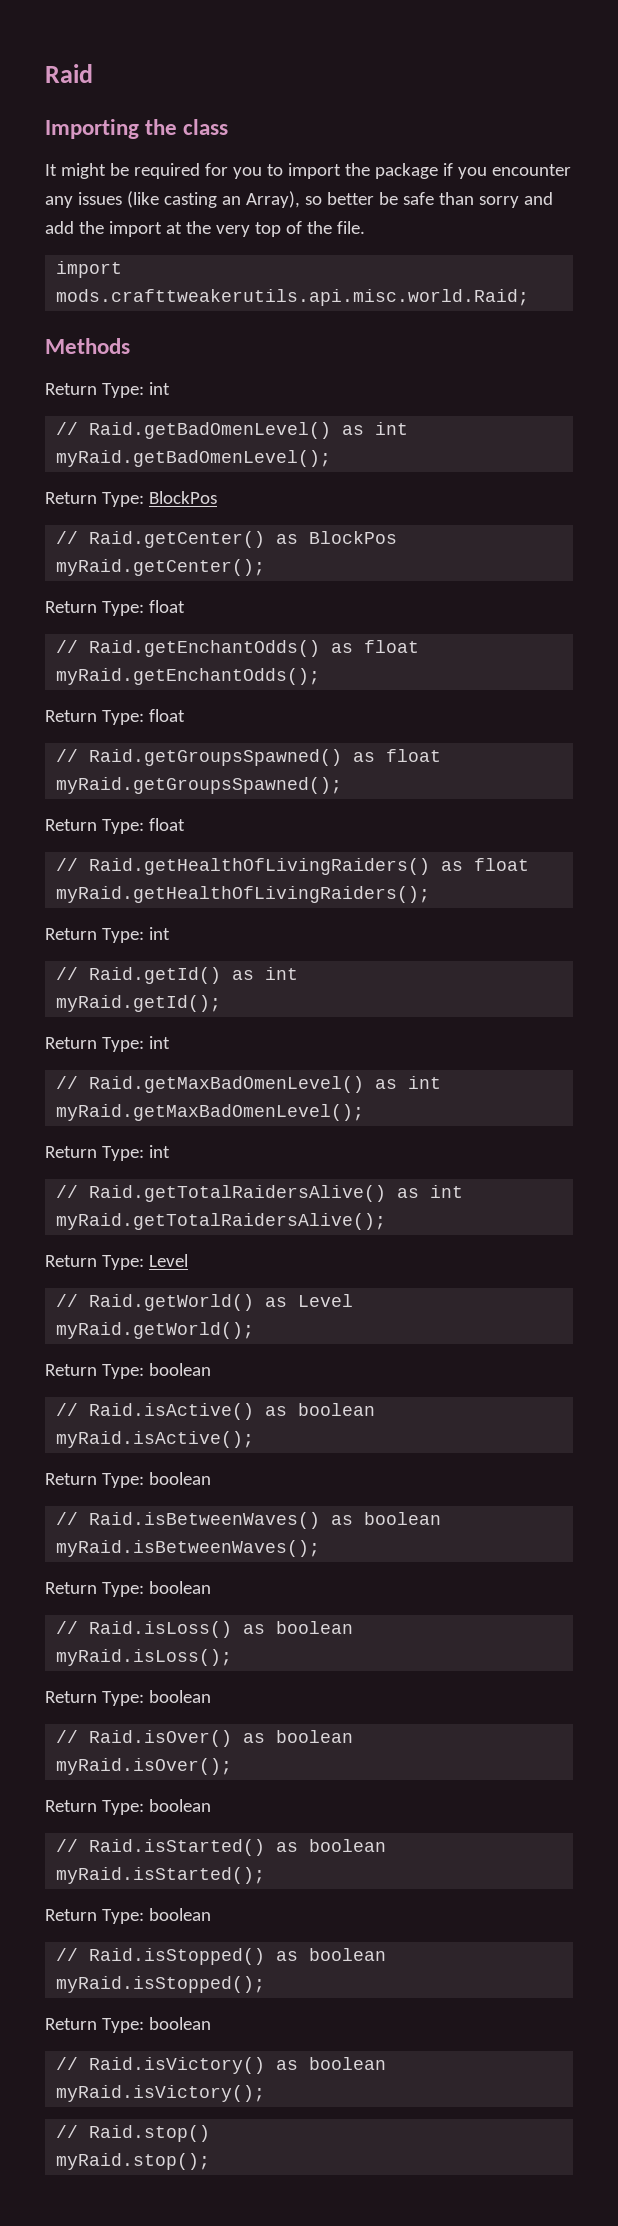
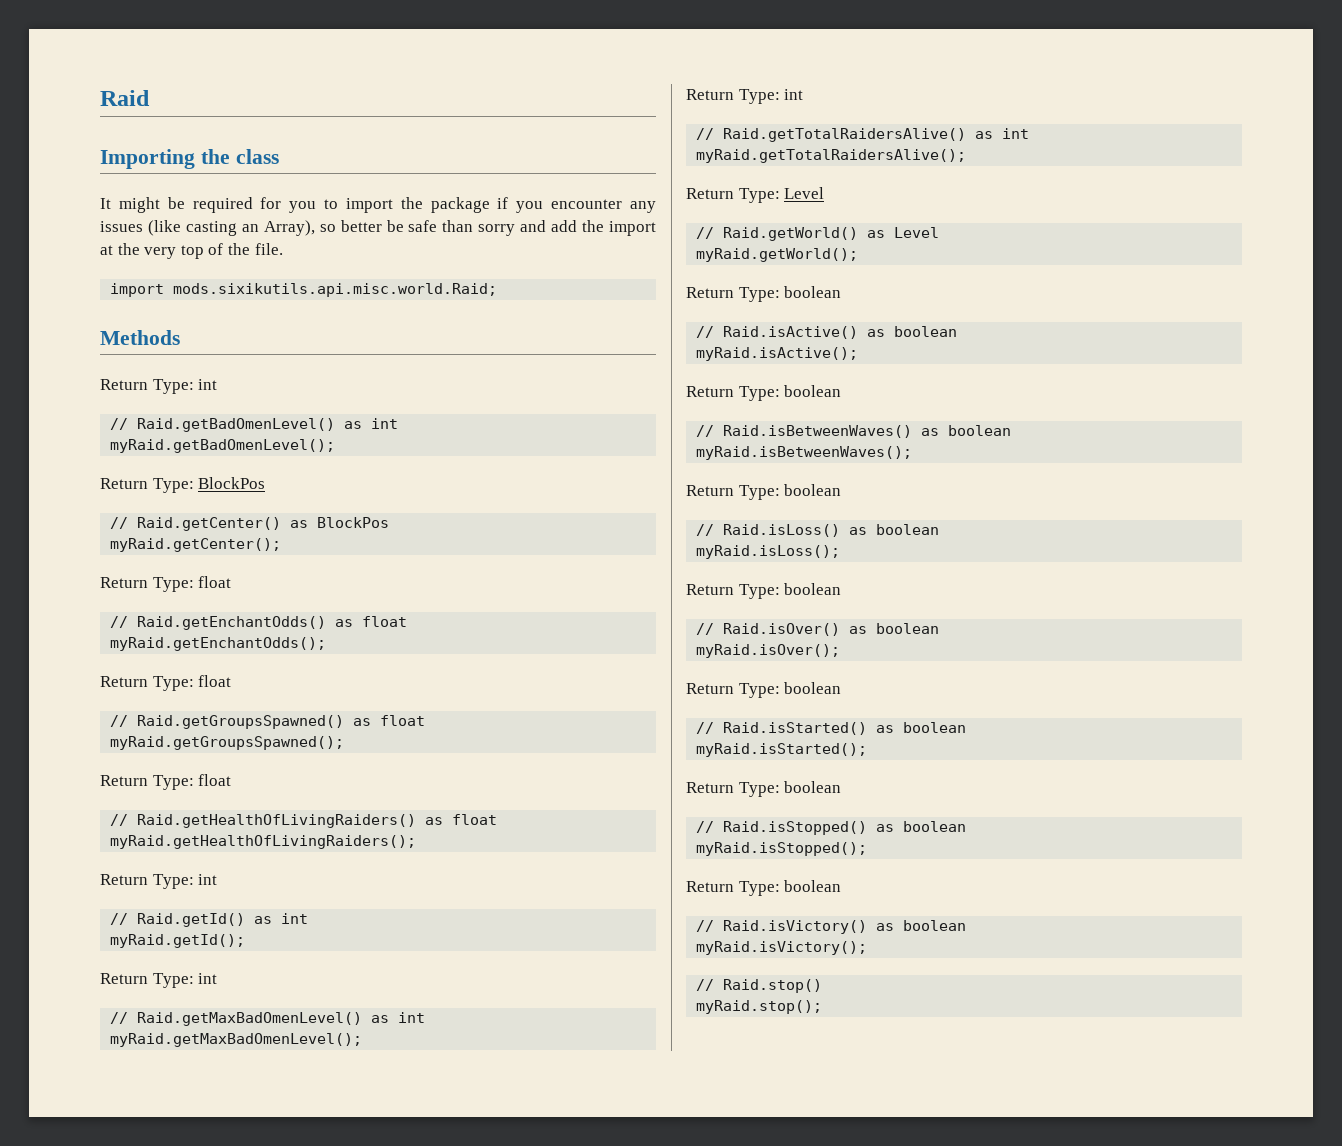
[56,289,530,306] mods.crafttweakerutils.api.misc.world.Raid; -> [173,283,498,297] mods.sixikutils.api.misc.world.Raid;

